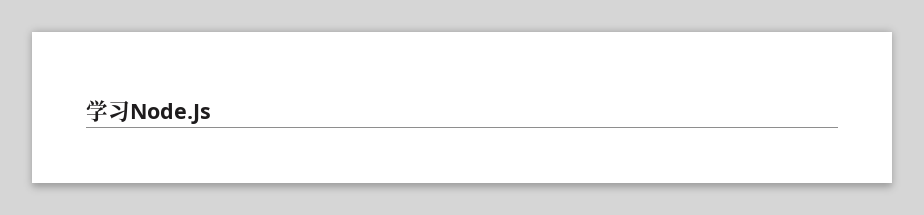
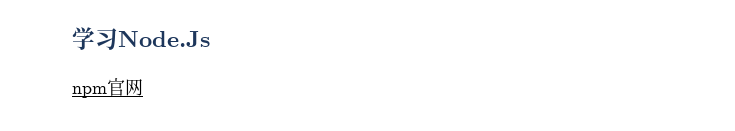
(211, 113) none -> [72,78,143,98] // npm官网

